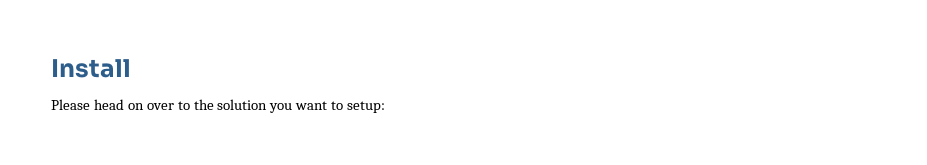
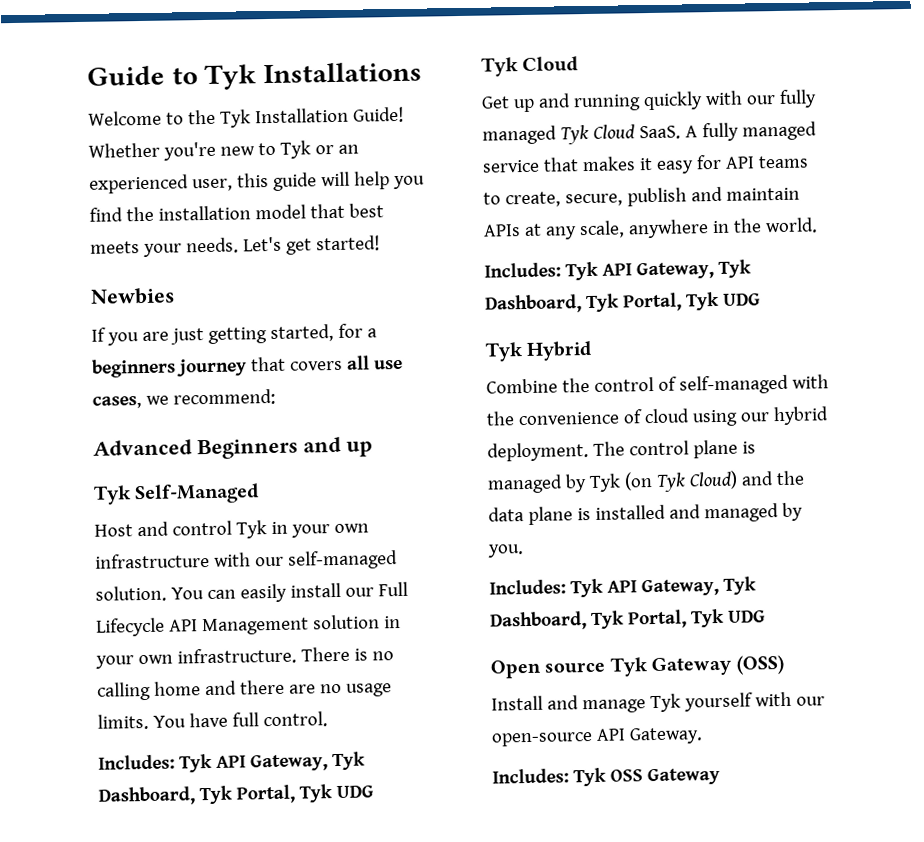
[51,59,131,78] [51,99,386,113] Install // Please head on over to the solution you want to setup: -> [87,61,422,90] [88,106,404,128] [88,140,359,161] [89,171,425,194] [89,203,384,222] [90,235,380,258] [90,287,175,305] [91,323,377,346] [91,355,403,378] [92,388,276,409] [93,436,373,460] [93,483,260,505] [94,520,369,539] [95,550,398,570] [95,581,408,603] [96,614,401,637] [95,646,394,669] [97,679,392,701] [97,711,328,730] [98,751,365,773] [98,784,374,806] [481,56,579,77] [481,89,817,113] [482,121,817,145] [482,154,809,174] [483,186,800,208] [483,217,818,240] [484,259,751,281] [485,291,761,314] [485,340,593,362] [486,374,829,395] [486,406,829,427] [487,439,756,462] [487,470,805,494] [488,502,803,525] [487,544,524,558] [489,576,756,598] [490,608,766,631] [490,654,785,679] [491,691,825,714] [491,727,703,747] [492,767,720,787] Guide to Tyk Installations // Welcome to the Tyk Installation Guide! Whether you're new to Tyk or an experienced user, this guide will help you find the installation model that best meets your needs. Let's get started! // Newbies // If you are just getting started, for a beginners journey that covers all use cases, we recommend: // Advanced Beginners and up // Tyk Self-Managed // Host and control Tyk in your own infrastructure with our self-managed solution. You can easily install our Full Lifecycle API Management solution in your own infrastructure. There is no calling home and there are no usage limits. You have full control. // Includes: Tyk API Gateway, Tyk Dashboard, Tyk Portal, Tyk UDG // Tyk Cloud // Get up and running quickly with our fully managed Tyk Cloud SaaS. A fully managed service that makes it easy for API teams to create, secure, publish and maintain APIs at any scale, anywhere in the world. // Includes: Tyk API Gateway, Tyk Dashboard, Tyk Portal, Tyk UDG // Tyk Hybrid // Combine the control of self-managed with the convenience of cloud using our hybrid deployment. The control plane is managed by Tyk (on Tyk Cloud) and the data plane is installed and managed by you. // Includes: Tyk API Gateway, Tyk Dashboard, Tyk Portal, Tyk UDG // Open source Tyk Gateway (OSS) // Install and manage Tyk yourself with our open-source API Gateway. // Includes: Tyk OSS Gateway

